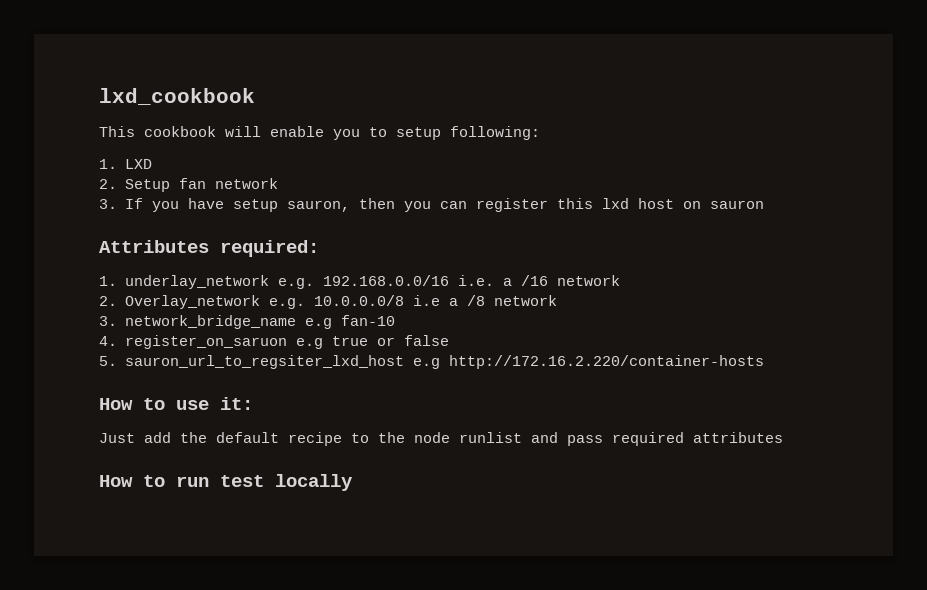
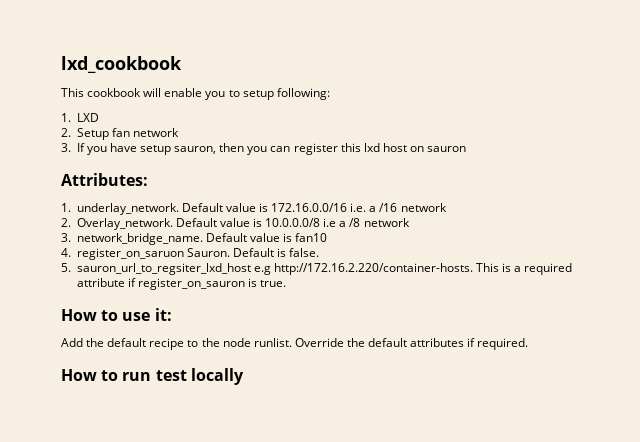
[99,240,319,257] [99,275,449,289] Attributes required: // 1. underlay_network e.g. 192.168.0.0/16 -> [61,173,148,186] [61,203,348,215] Attributes: // 1. underlay_network. Default value is 172.16.0.0/16
[124,295,305,309] Overlay_network e.g. -> [76,218,263,230] Overlay_network. Default value is
[124,315,395,329] [99,335,449,349] [99,355,764,369] network_bridge_name e.g fan-10 // 4. register_on_saruon e.g true or false // 5. sauron_url_to_regsiter_lxd_host e.g http://172.16.2.220/container-hosts -> [76,233,328,245] [61,248,320,260] [61,263,573,275] [76,278,287,290] network_bridge_name. Default value is fan10 // 4. register_on_saruon Sauron. Default is false. // 5. sauron_url_to_regsiter_lxd_host e.g http://172.16.2.220/container-hosts. This is a required attribute if register_on_sauron is true.
[99,432,171,443] Just add -> [61,338,83,347] Add
[459,432,684,446] runlist and pass required -> [253,338,408,347] runlist. Override the default
(783, 437) none -> [467,338,529,350] if required.

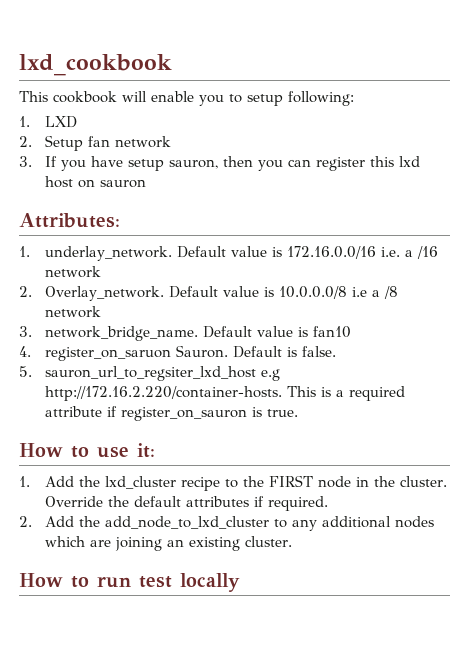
[61,338,147,347] Add the default -> [19,476,177,489] 1. Add the lxd_cluster
[222,338,292,347] node runlist. -> [269,475,448,488] FIRST node in the cluster.
(529, 344) none -> [19,516,435,531] [45,536,293,551] // 2. Add the add_node_to_lxd_cluster to any additional nodes which are joining an existing cluster.

